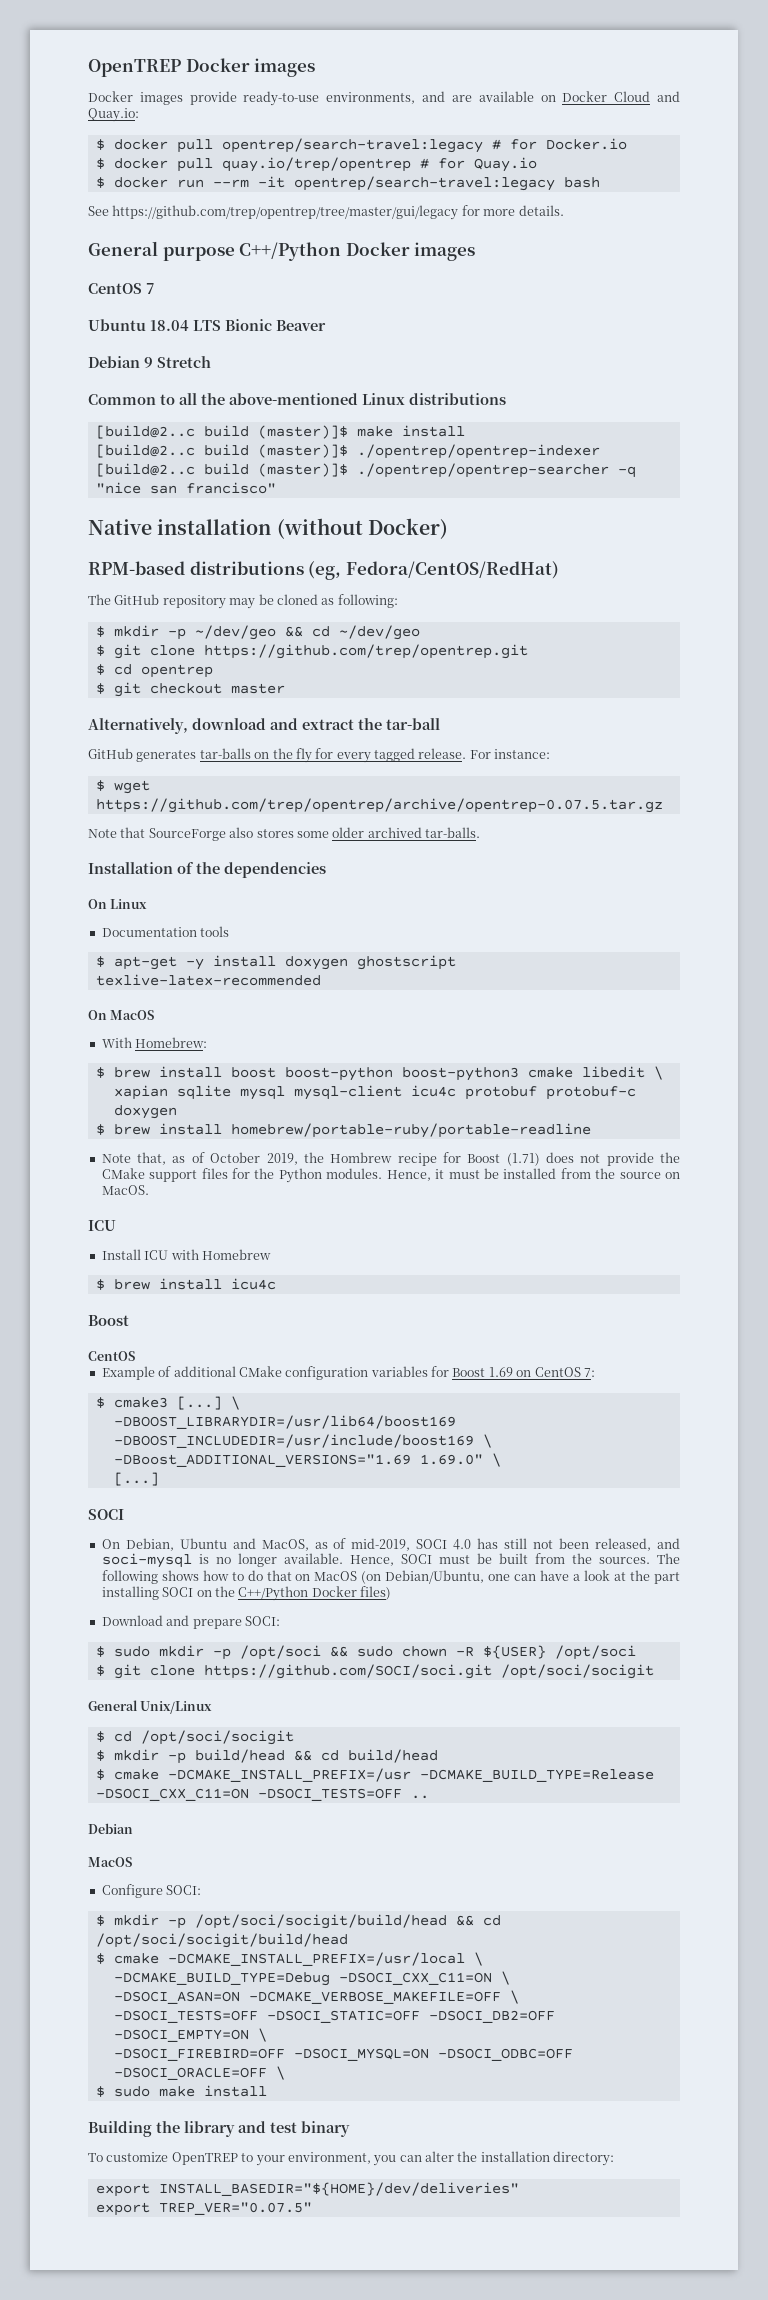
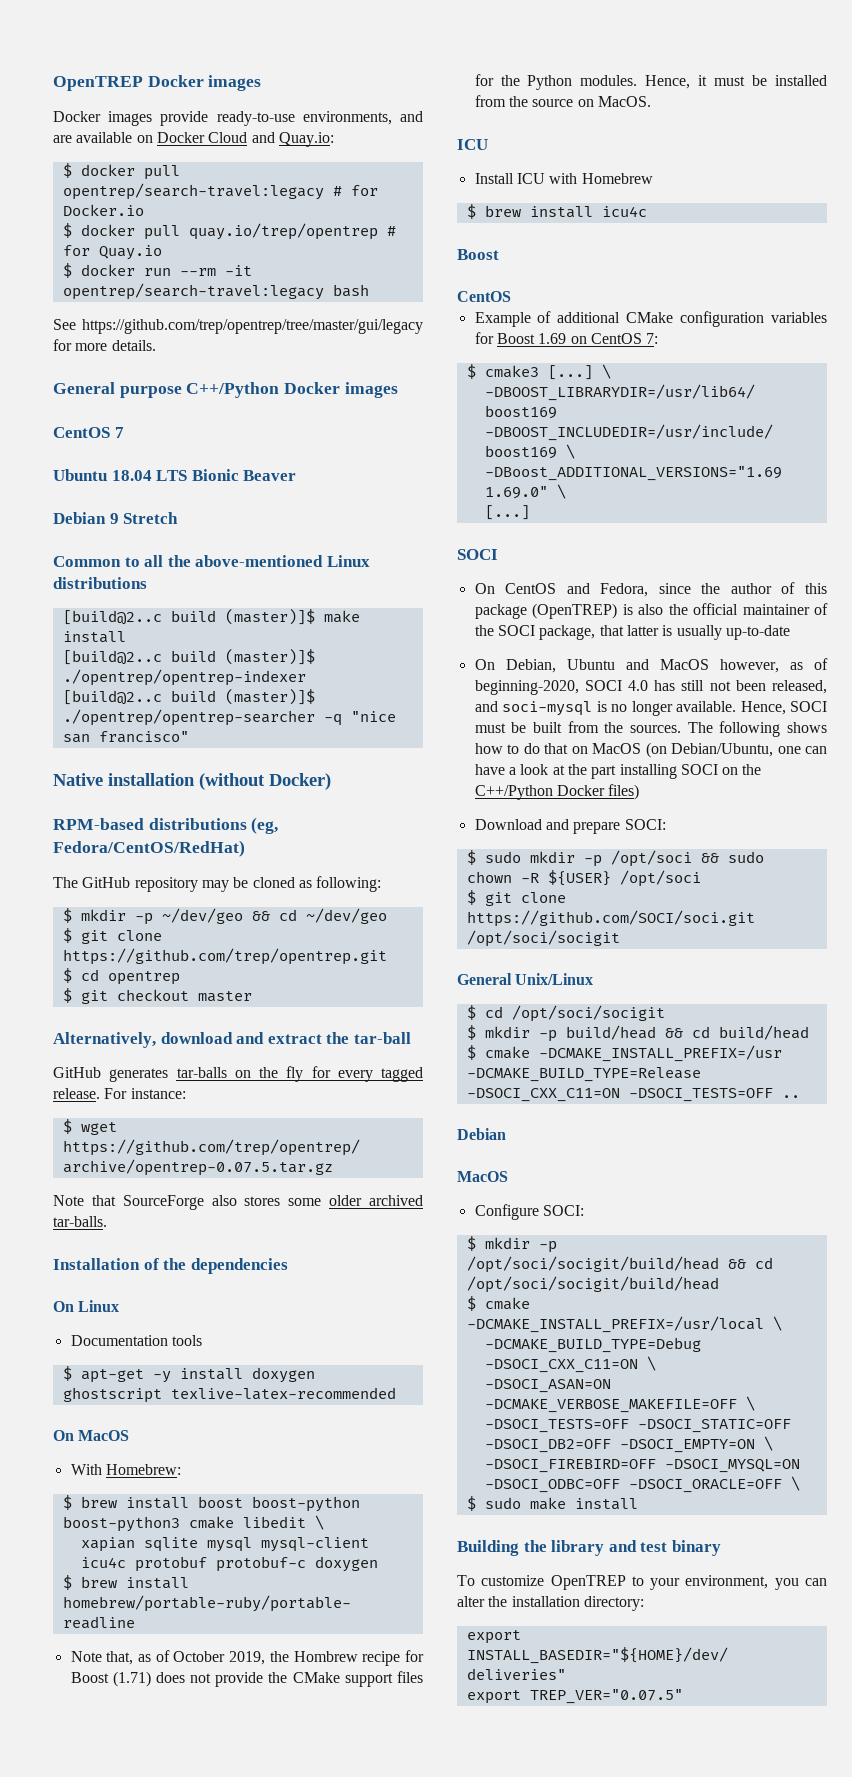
(124, 1514) none -> [474,582,827,597] [474,603,828,619] [474,625,790,640] // On CentOS and Fedora, since the author of this package (OpenTREP) is also the official maintainer of the SOCI package, that latter is usually up-to-date
[261,1538,411,1551] MacOS, as of mid-2019, -> [659,658,828,673] [474,680,579,695] MacOS however, as of beginning-2020,

